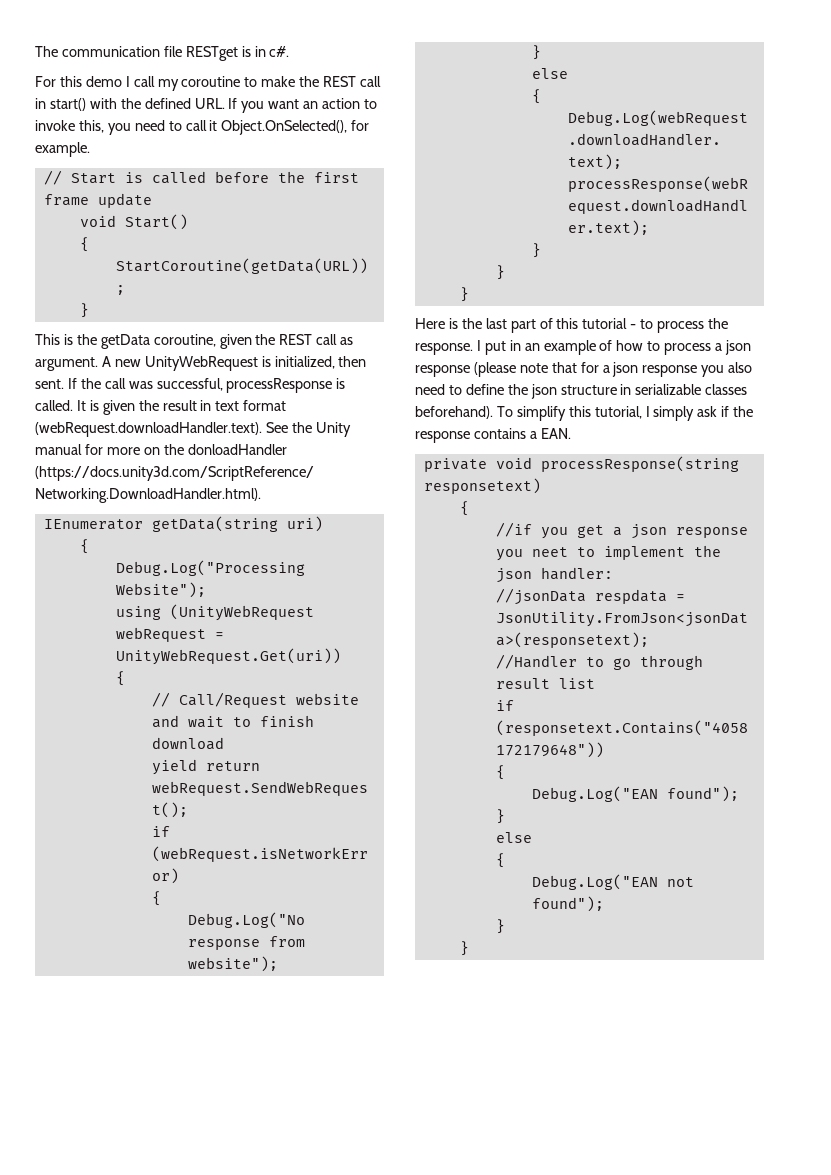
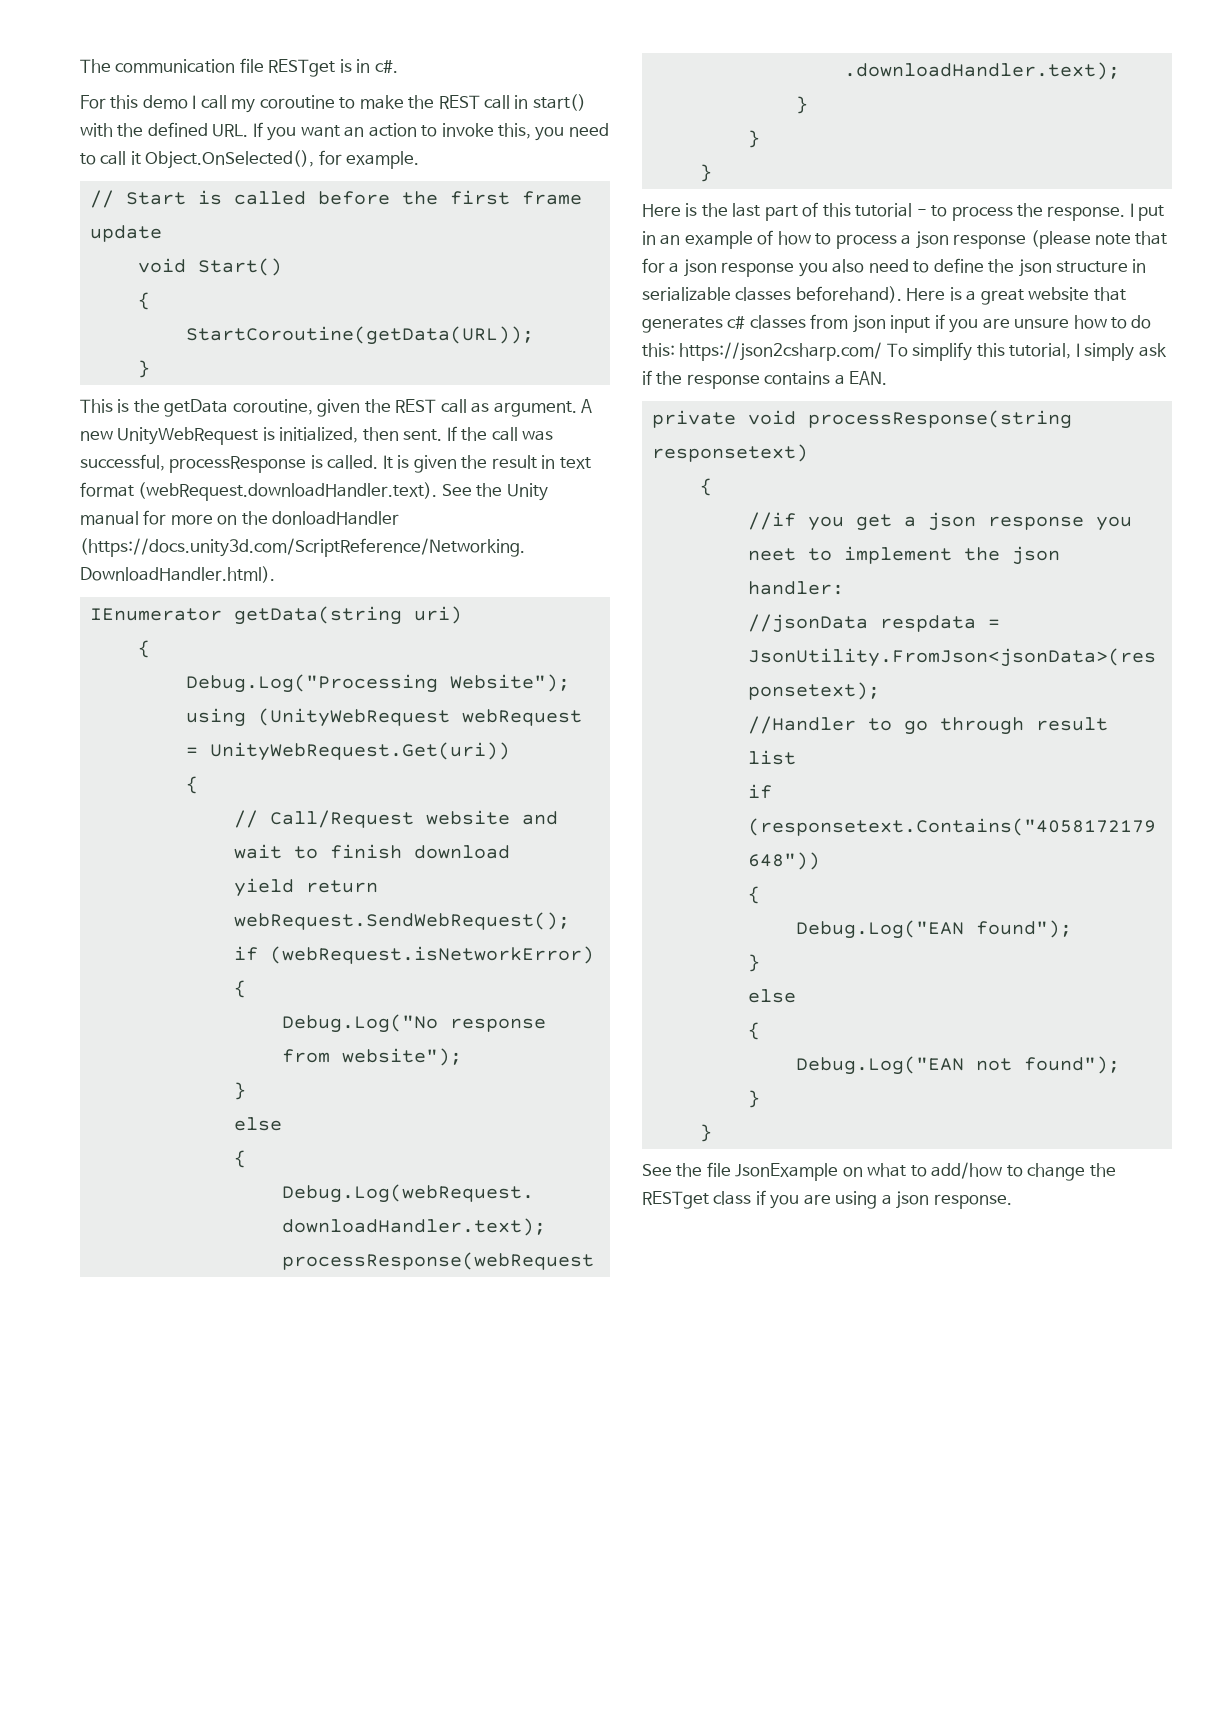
(493, 412) none -> [906,287,1126,305] [642,314,1152,333] [642,342,883,361] Here is a great website that generates c# classes from json input if you are unsure how to do this: https://json2csharp.com/
(469, 948) none -> [642,1162,1116,1181] [642,1190,1012,1209] // See the file JsonExample on what to add/how to change the RESTget class if you are using a json response.

